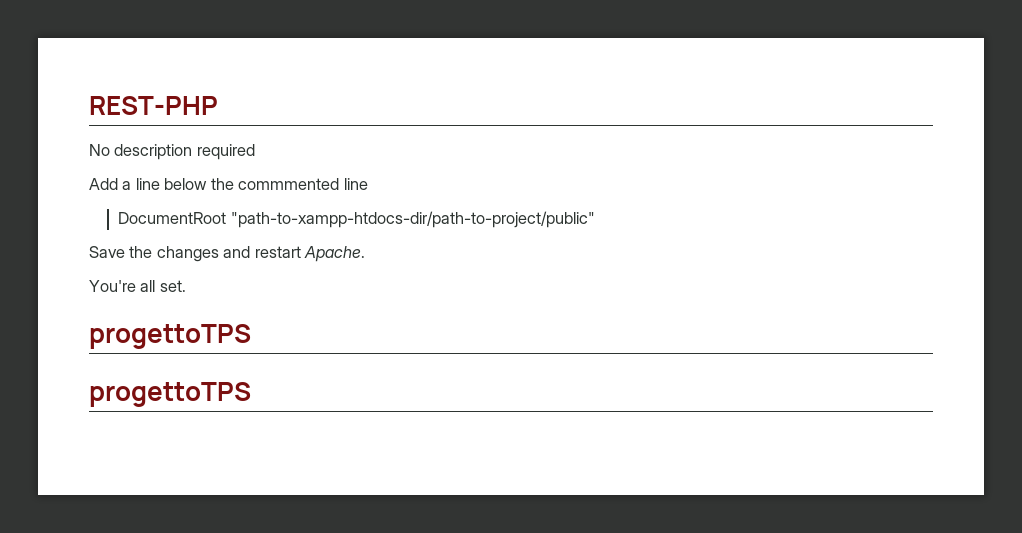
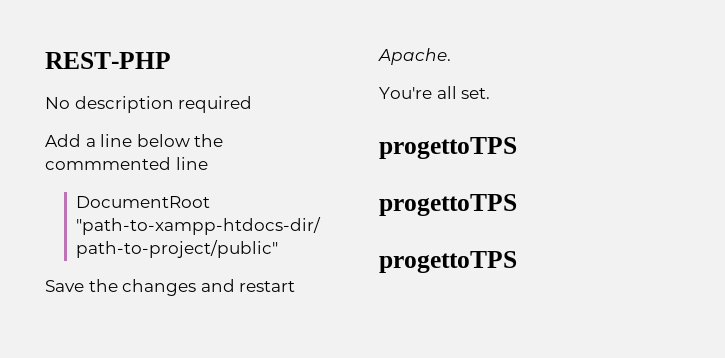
(251, 394) none -> [379,251,517,273] // progettoTPS

